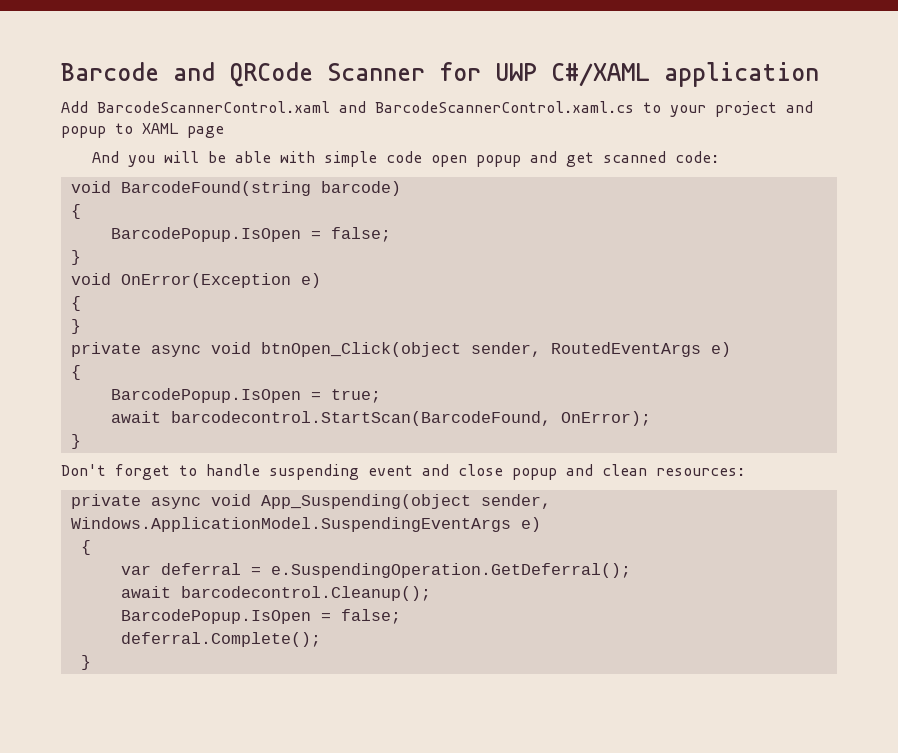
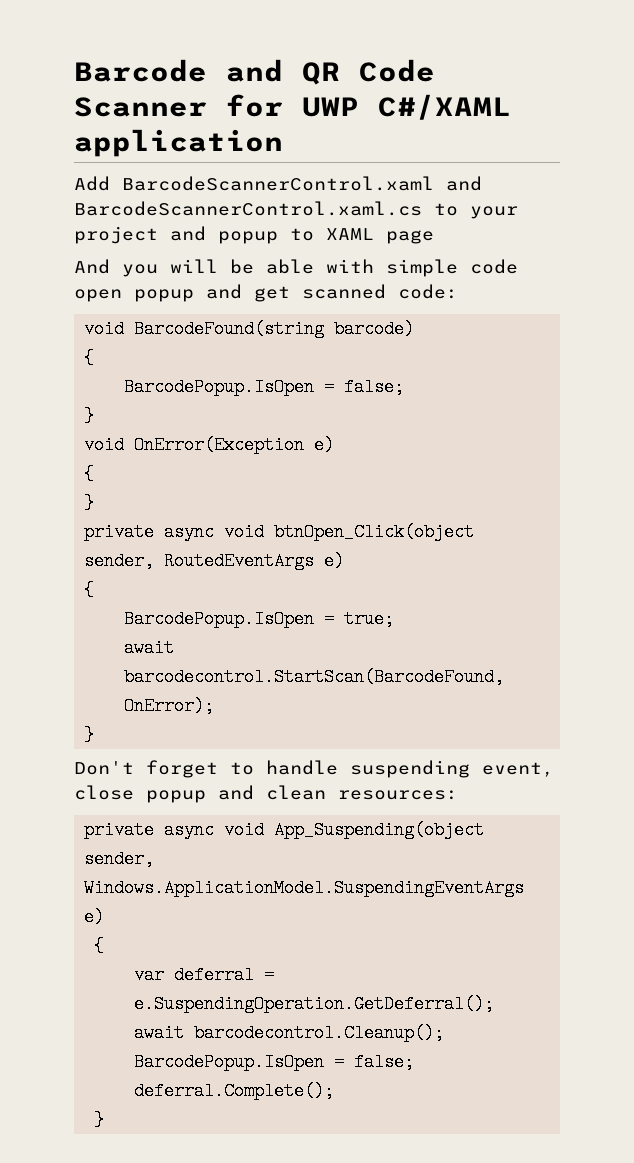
[229,62,313,87] QRCode -> [302,59,435,85] QR Code
[368,464,449,476] event and -> [482,762,554,777] event,

